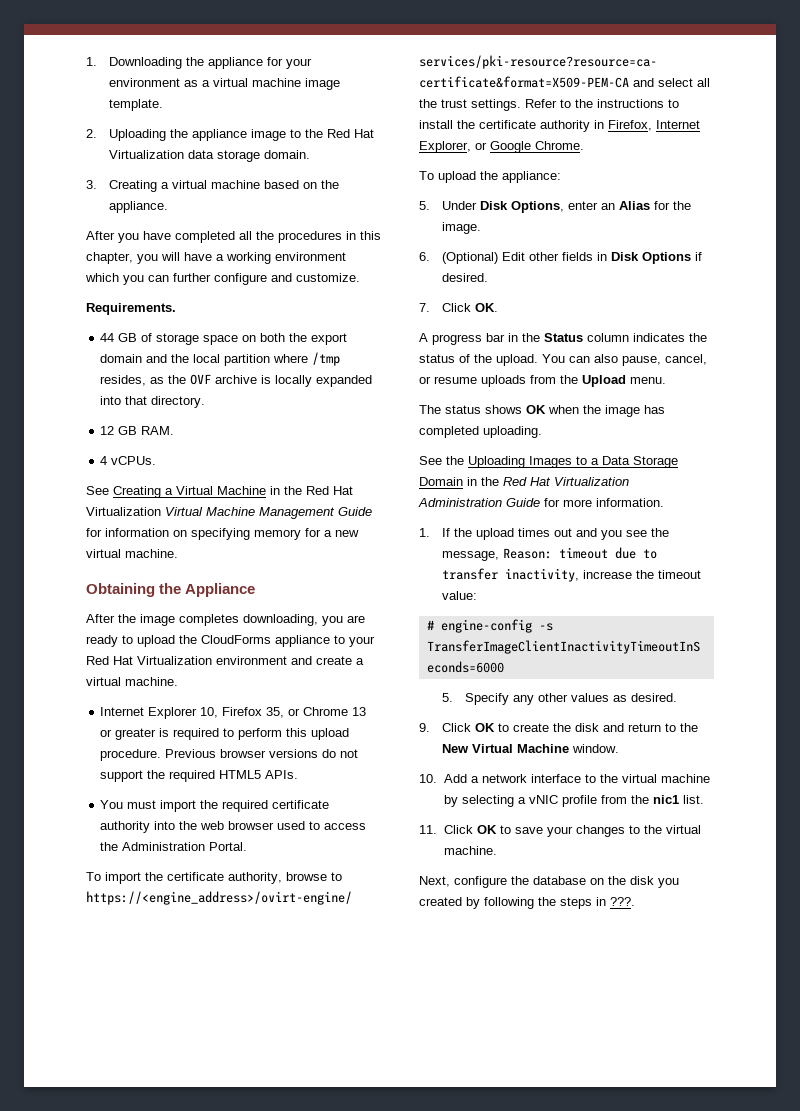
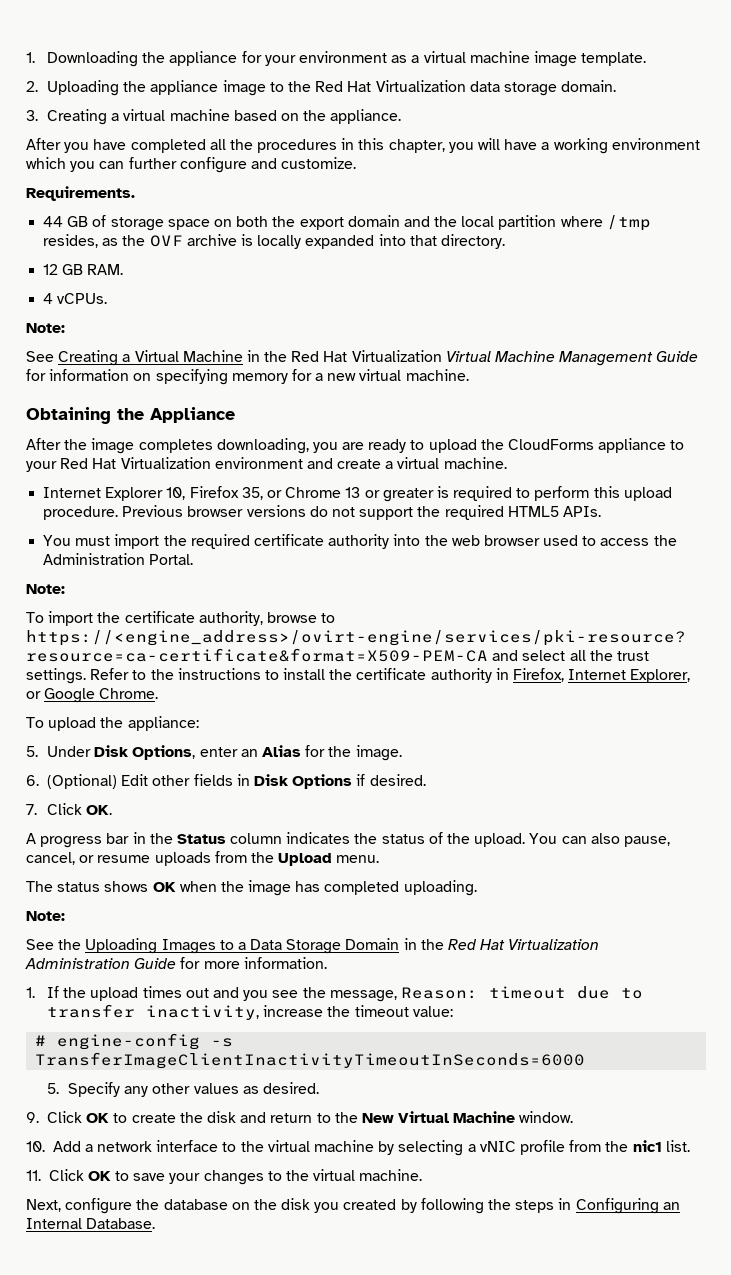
(157, 460) none -> [26,323,65,333] // Note:
(248, 846) none -> [26,584,65,594] // Note:
(542, 432) none -> [26,911,65,921] // Note:
[610,897,635,906] ???. -> [575,1198,680,1214] [26,1218,156,1229] Configuring an Internal Database.

